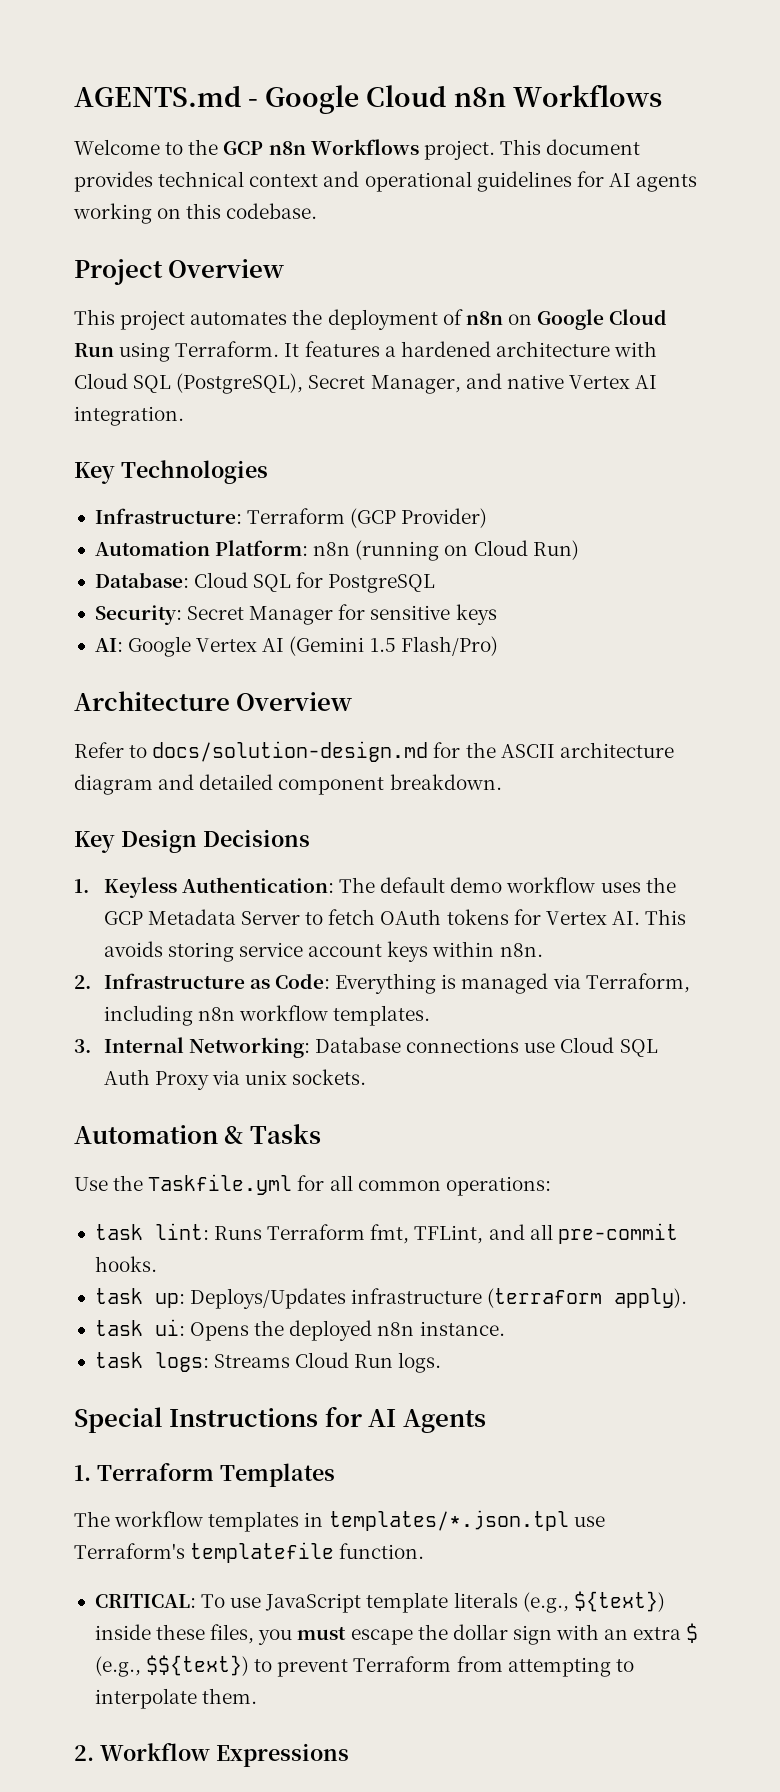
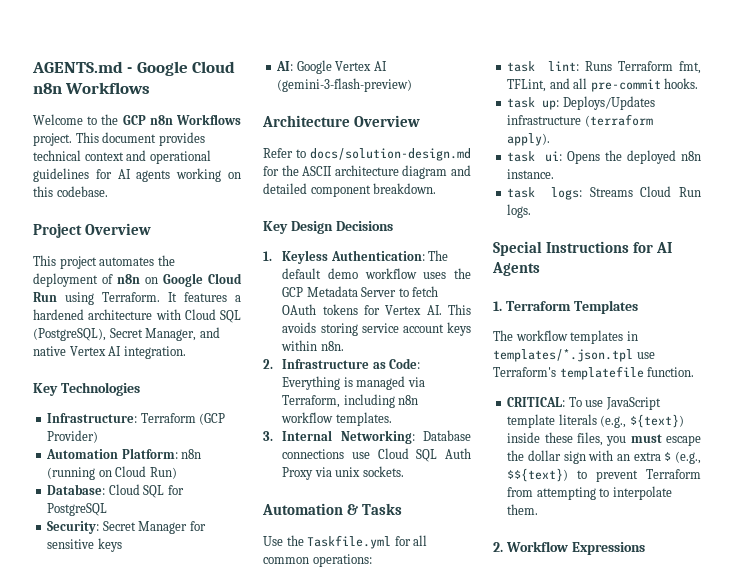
[289,636,498,656] (Gemini 1.5 Flash/Pro) -> [277,78,413,92] (gemini-3-flash-preview)

